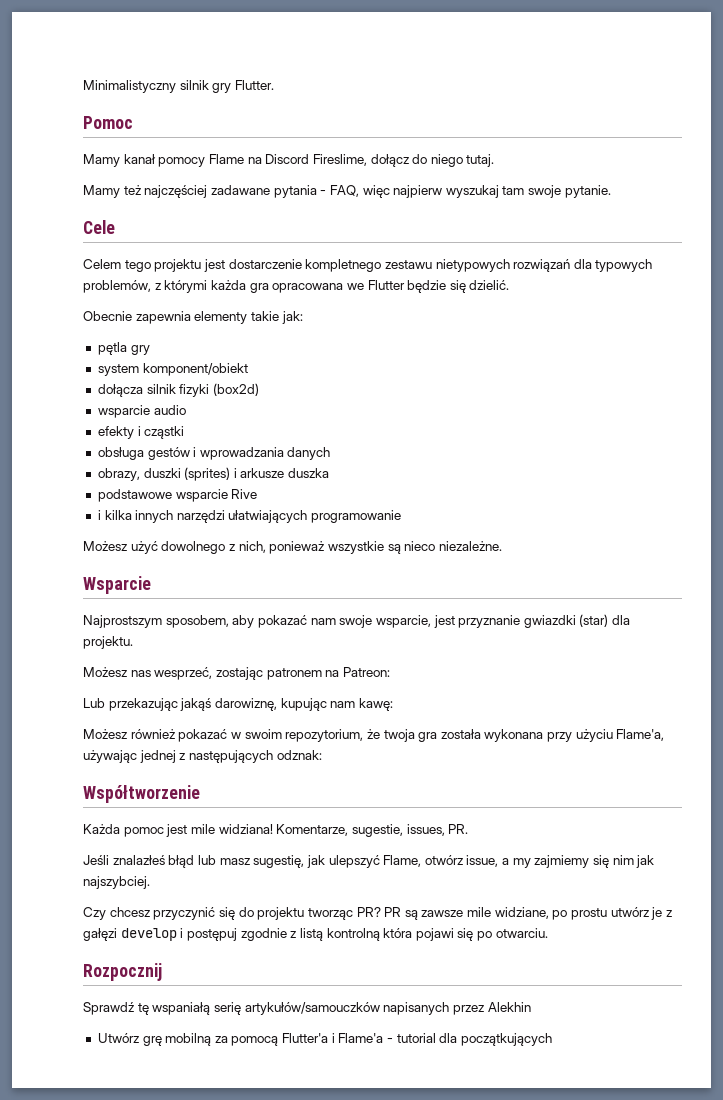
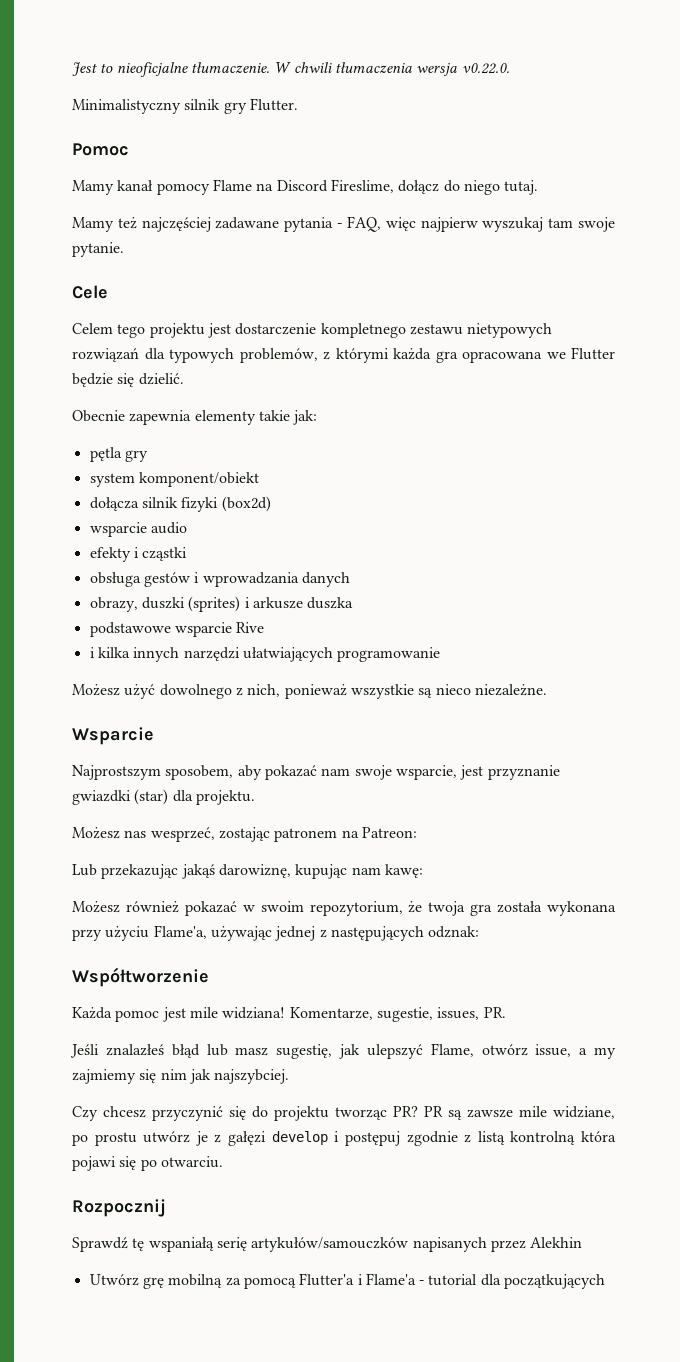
(83, 86) none -> [72,62,510,77] Jest to nieoficjalne tłumaczenie. W chwili tłumaczenia wersja v0.22.0. //

